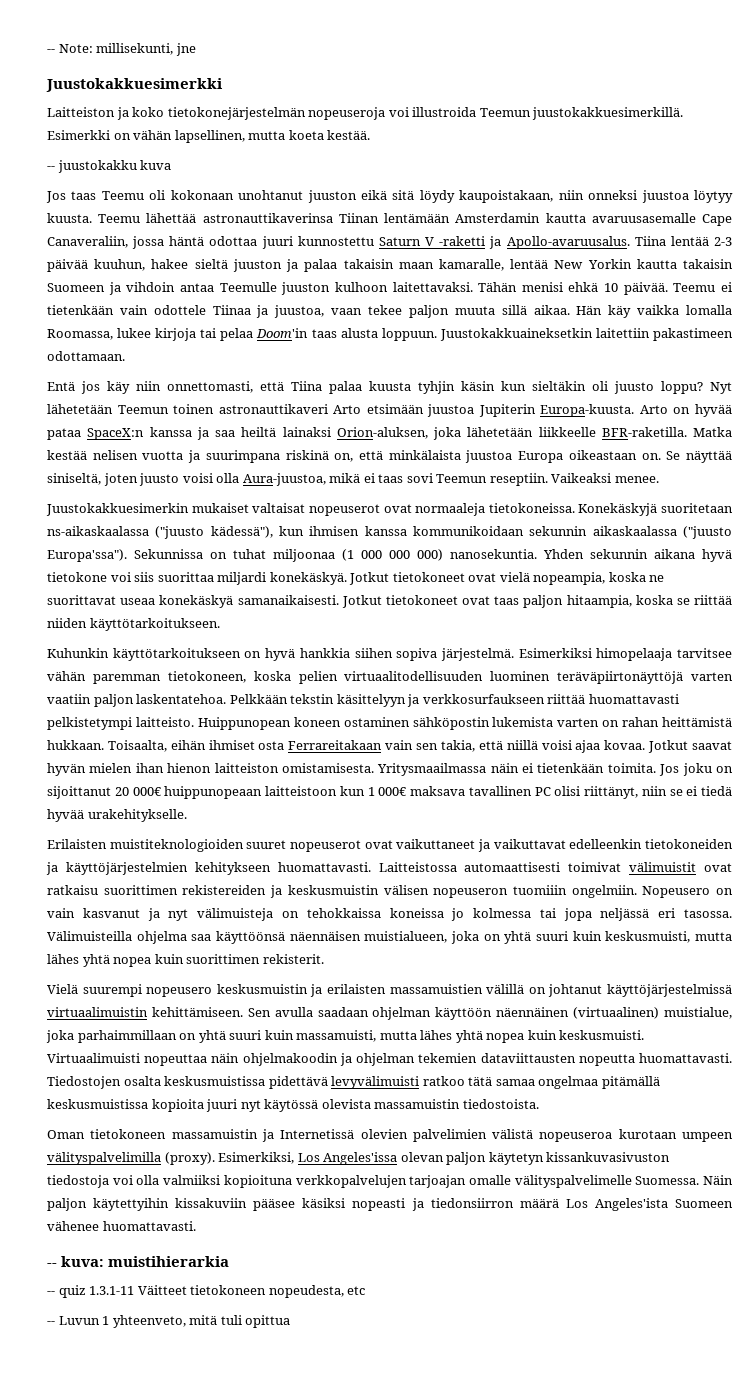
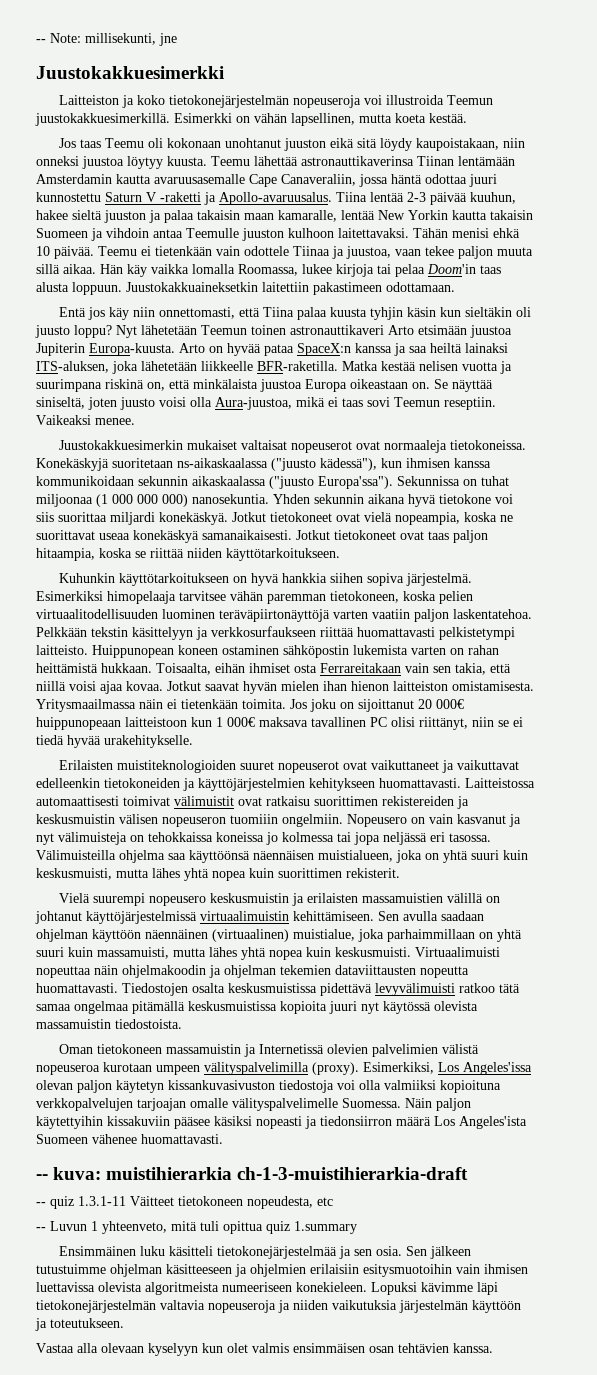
[47,160,172,173] // -- juustokakku kuva -> (467, 118) none
[336,427,428,439] Orion-aluksen, -> [36,361,109,373] ITS-aluksen,
(230, 1261) none -> [237,1167,469,1180] ch-1-3-muistihierarkia-draft
(291, 1321) none -> [266,1221,357,1234] [59,1246,472,1259] [36,1264,528,1277] [36,1282,498,1295] [36,1300,521,1313] [35,1318,124,1331] [36,1343,493,1356] quiz 1.summary // Ensimmäinen luku käsitteli tietokonejärjestelmää ja sen osia. Sen jälkeen tutustuimme ohjelman käsitteeseen ja ohjelmien erilaisiin esitysmuotoihin vain ihmisen luettavissa olevista algoritmeista numeeriseen konekieleen. Lopuksi kävimme läpi tietokonejärjestelmän valtavia nopeuseroja ja niiden vaikutuksia järjestelmän käyttöön ja toteutukseen. // Vastaa alla olevaan kyselyyn kun olet valmis ensimmäisen osan tehtävien kanssa.

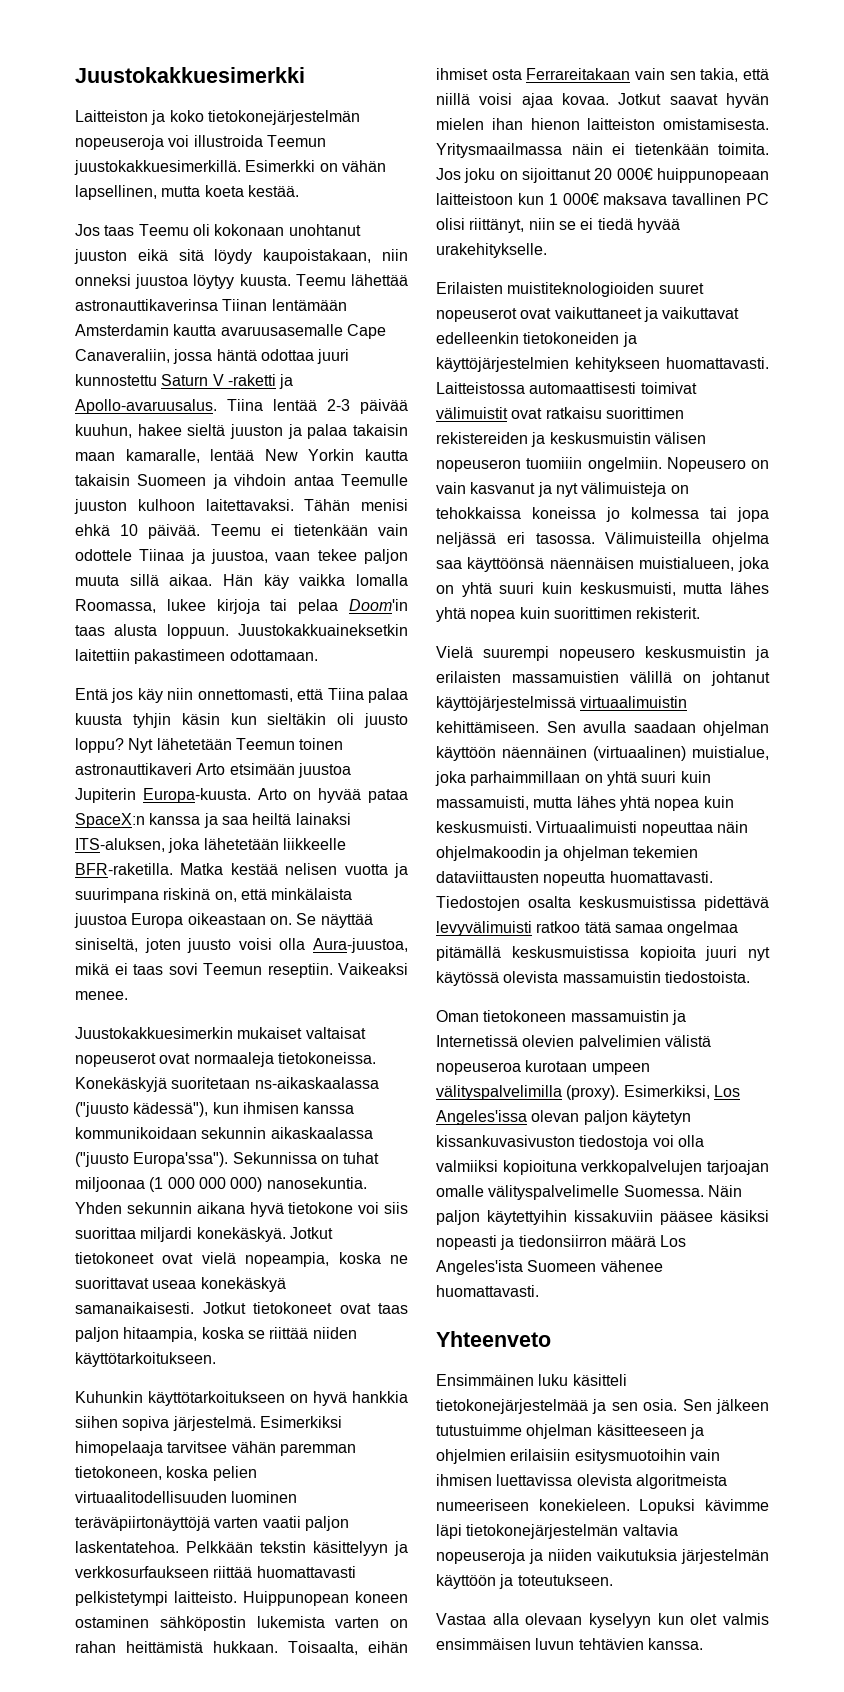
[36,33,177,46] -- Note: millisekunti, jne // -> (75, 75) none
[372,609,410,619] vaatiin -> [262,1516,301,1528] vaatii
[36,1167,469,1180] [36,1196,333,1209] [36,1221,357,1234] -- kuva: muistihierarkia ch-1-3-muistihierarkia-draft // -- quiz 1.3.1-11 Väitteet tietokoneen nopeudesta, etc // -- Luvun 1 yhteenveto, mitä tuli opittua quiz 1.summary -> [436,1331,551,1347] Yhteenveto
[369,1346,394,1353] osan -> [535,1638,575,1650] luvun

